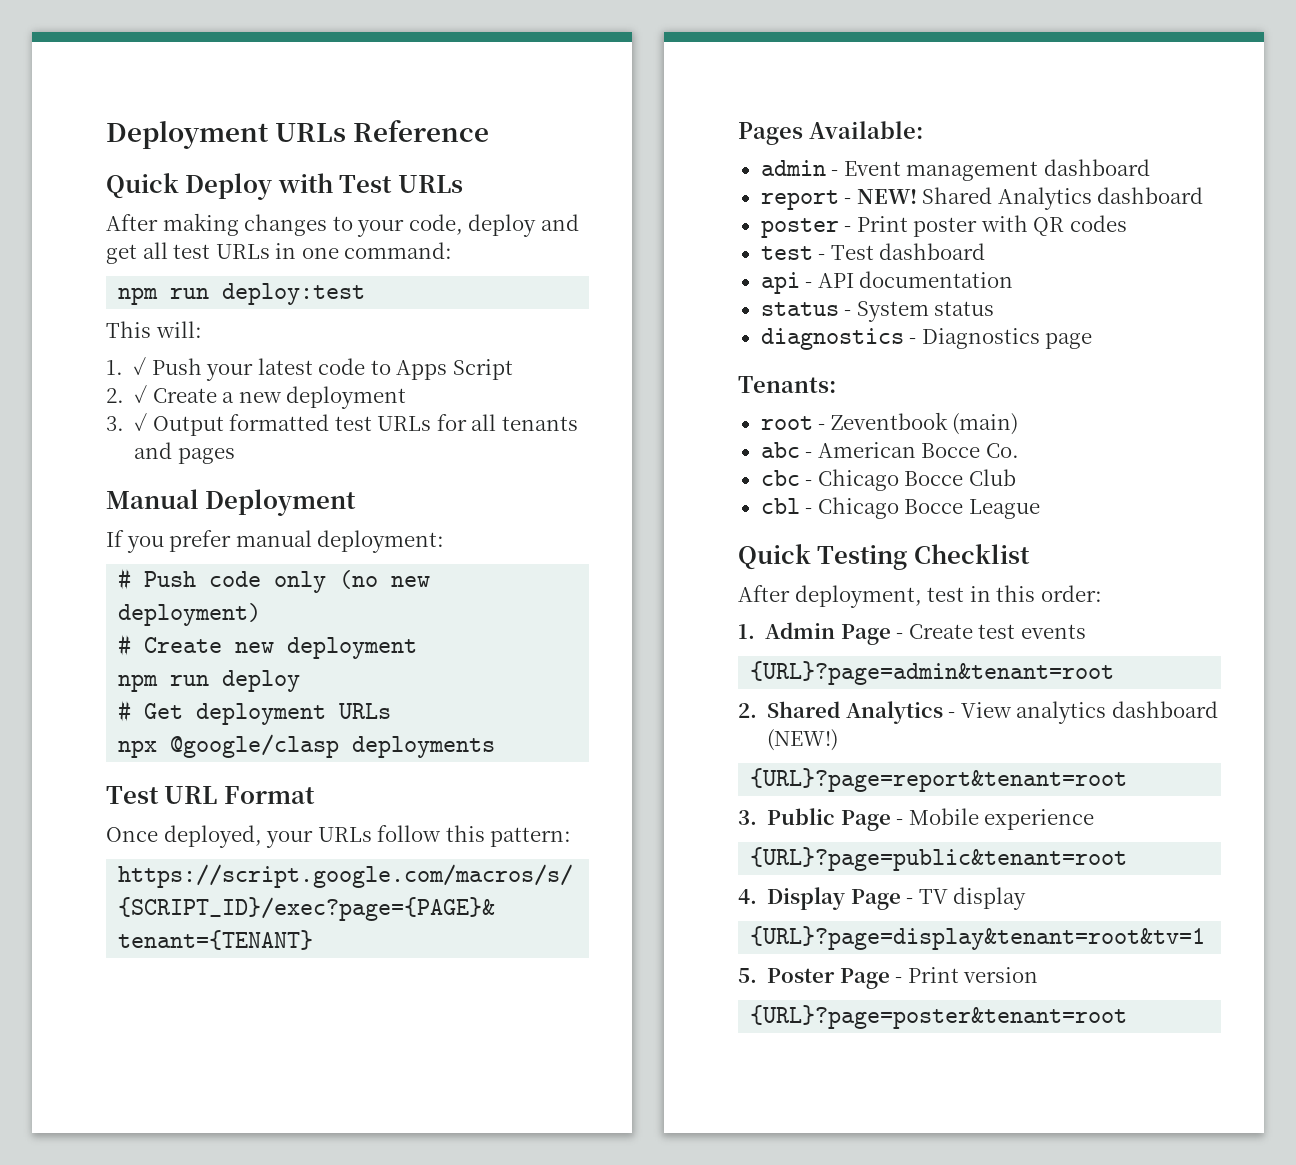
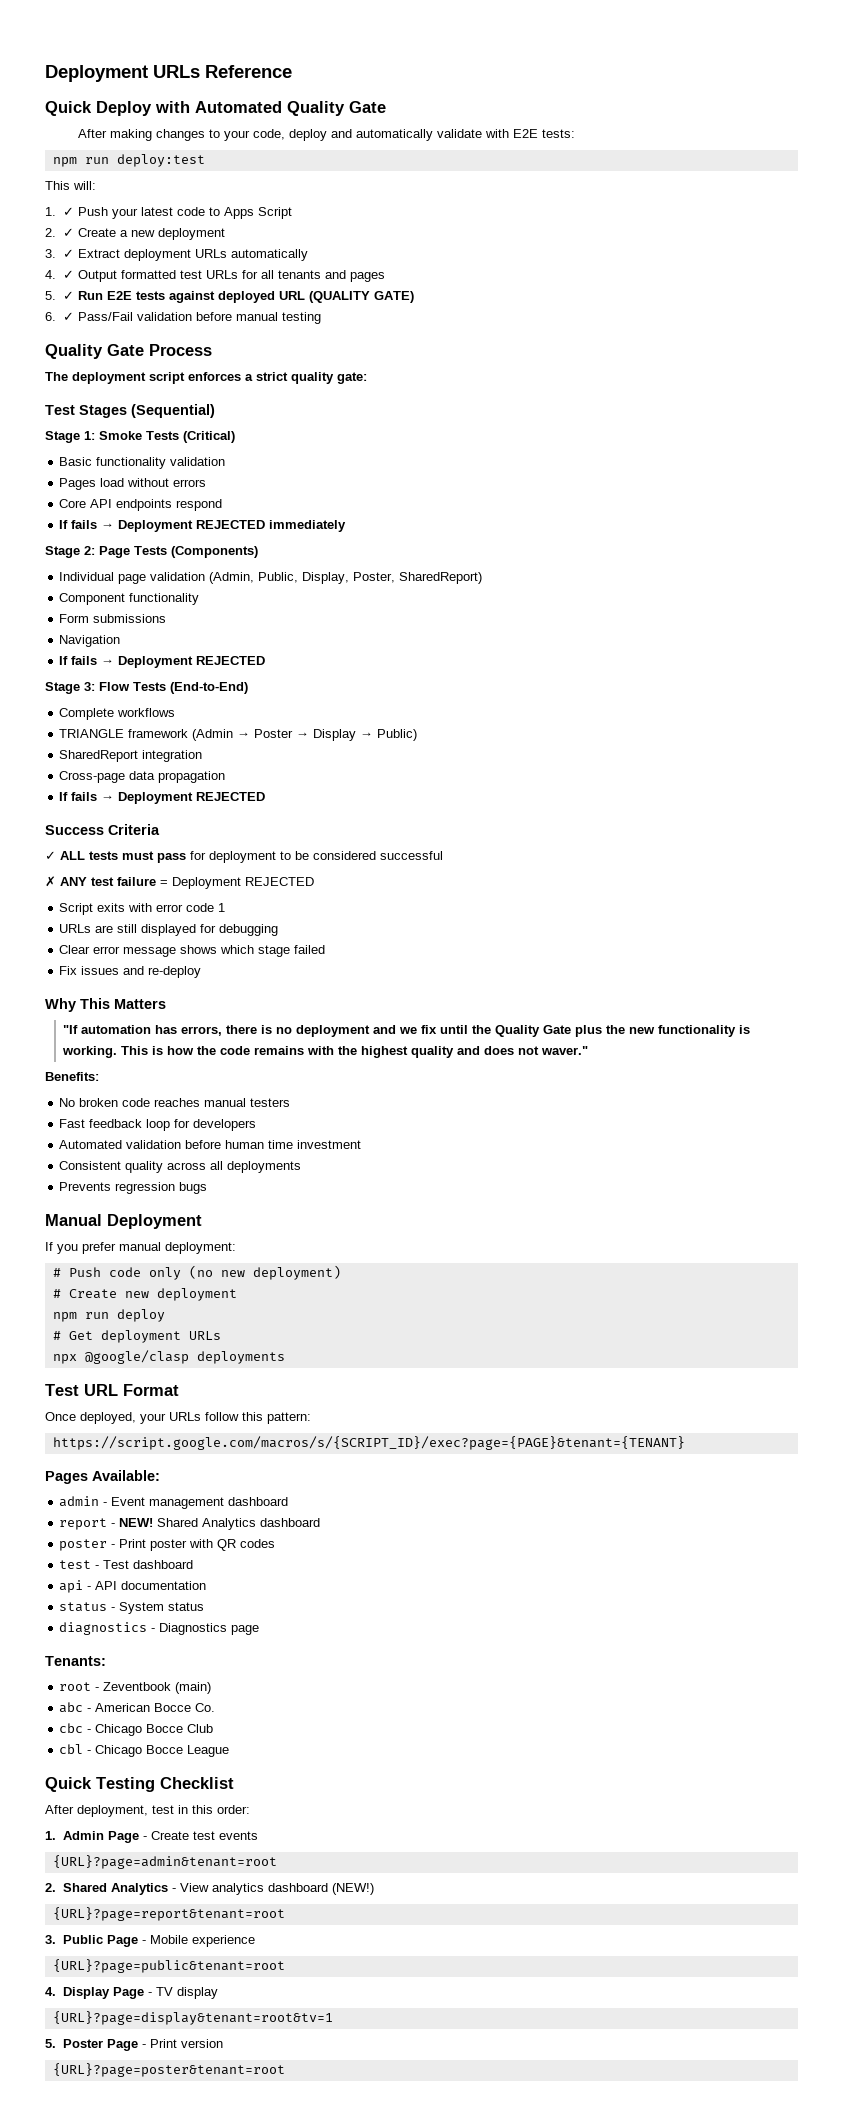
[339,175,463,193] Test URLs -> [195,101,386,116] Automated Quality Gate
[106,242,453,264] get all test URLs in one command: -> [356,129,576,141] automatically validate with E2E tests:
(148, 422) none -> [77,249,308,261] [45,270,74,279] Extract deployment URLs automatically // 4. ✓
(235, 456) none -> [45,291,414,303] [45,312,321,324] [45,344,212,359] [45,372,367,384] [45,404,215,418] [45,431,235,443] [59,457,226,469] [59,478,207,490] [59,499,223,511] [59,520,347,532] [45,546,258,558] [59,572,483,584] [59,593,200,605] [59,614,167,623] [59,635,121,647] [59,656,266,668] [45,682,248,694] [59,708,176,720] [59,729,418,741] [59,750,203,762] [59,771,226,783] [59,792,266,804] [45,824,160,835] [45,851,443,863] [45,876,314,889] [59,903,226,915] [59,924,279,936] [59,945,326,957] [59,966,202,978] [45,998,166,1012] [62,1025,750,1037] [61,1046,588,1058] [45,1072,99,1081] [59,1098,291,1107] [59,1119,257,1131] [59,1140,362,1149] [59,1161,302,1173] [59,1182,208,1194] // 5. ✓ Run E2E tests against deployed URL (QUALITY GATE) // 6. ✓ Pass/Fail validation before manual testing // Quality Gate Process // The deployment script enforces a strict quality gate: // Test Stages (Sequential) // Stage 1: Smoke Tests (Critical) // Basic functionality validation // Pages load without errors // Core API endpoints respond // If fails → Deployment REJECTED immediately // Stage 2: Page Tests (Components) // Individual page validation (Admin, Public, Display, Poster, SharedReport) // Component functionality // Form submissions // Navigation // If fails → Deployment REJECTED // Stage 3: Flow Tests (End-to-End) // Complete workflows // TRIANGLE framework (Admin → Poster → Display → Public) // SharedReport integration // Cross-page data propagation // If fails → Deployment REJECTED // Success Criteria // ✓ ALL tests must pass for deployment to be considered successful // ✗ ANY test failure = Deployment REJECTED // Script exits with error code 1 // URLs are still displayed for debugging // Clear error message shows which stage failed // Fix issues and re-deploy // Why This Matters // "If automation has errors, there is no deployment and we fix until the Quality Gate plus the new functionality is working. This is how the code remains with the highest quality and does not waver." // Benefits: // No broken code reaches manual testers // Fast feedback loop for developers // Automated validation before human time investment // Consistent quality across all deployments // Prevents regression bugs

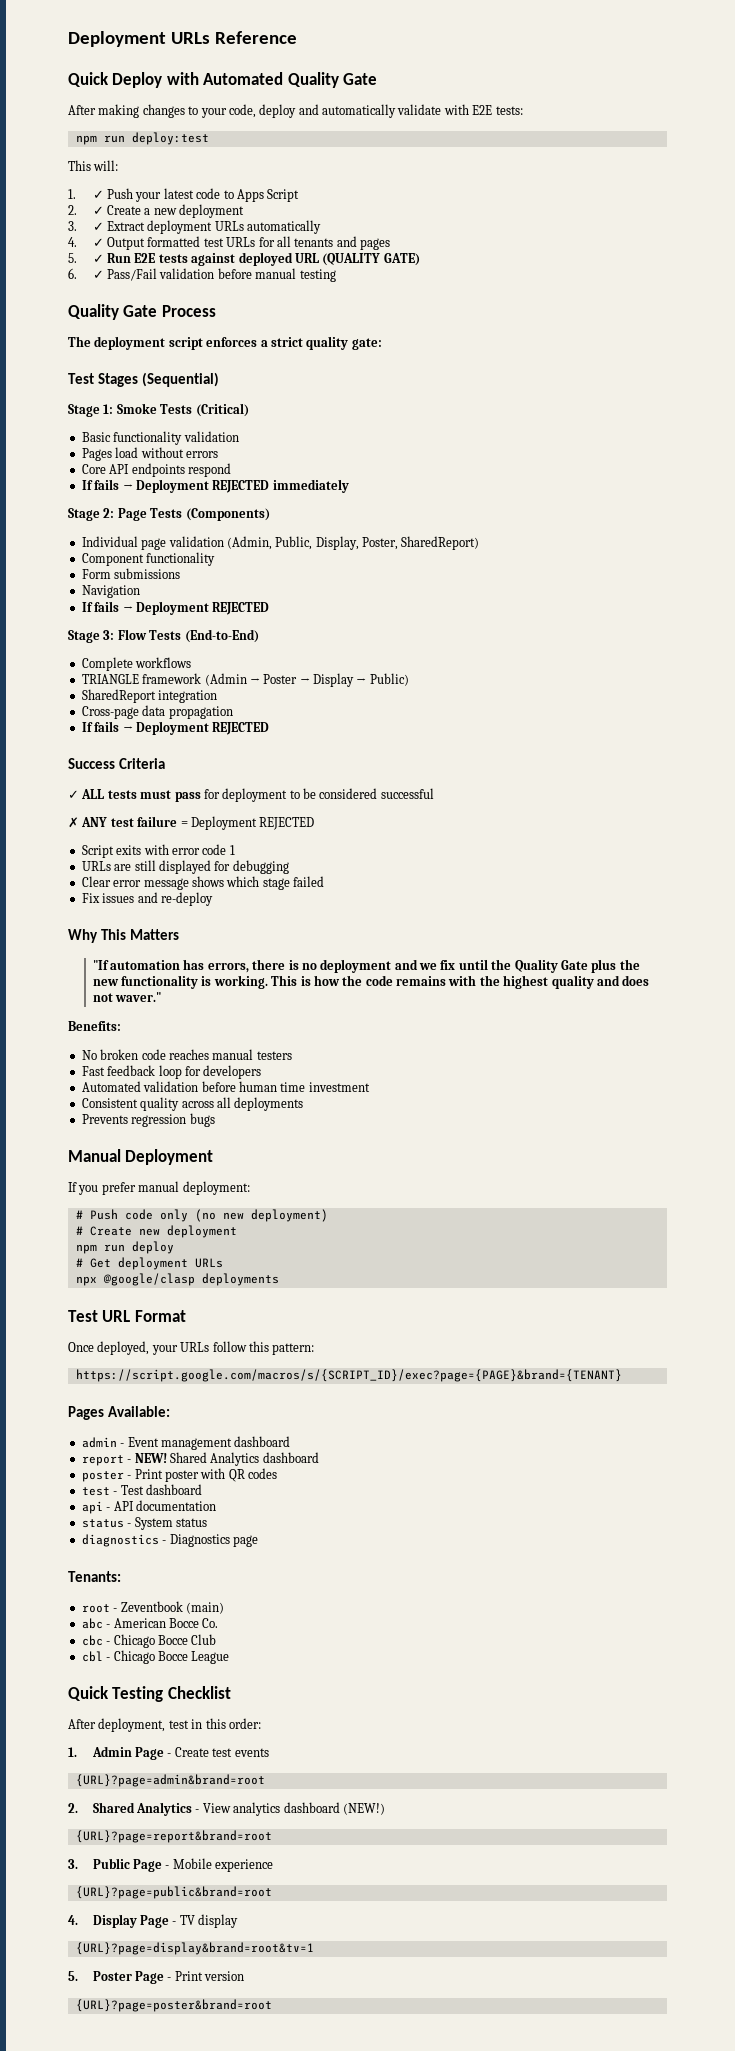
[52,1436,685,1450] https://script.google.com/macros/s/{SCRIPT_ID}/exec?page={PAGE}&tenant={TENANT} -> [75,1369,622,1382] https://script.google.com/macros/s/{SCRIPT_ID}/exec?page={PAGE}&brand={TENANT}
[52,1855,277,1869] {URL}?page=admin&tenant=root -> [75,1774,265,1787] {URL}?page=admin&brand=root
[52,1907,285,1921] {URL}?page=report&tenant=root -> [75,1830,272,1843] {URL}?page=report&brand=root
[52,1959,285,1973] {URL}?page=public&tenant=root -> [75,1886,272,1899] {URL}?page=public&brand=root
[52,2011,333,2025] {URL}?page=display&tenant=root&tv=1 -> [75,1942,314,1955] {URL}?page=display&brand=root&tv=1
[52,2063,285,2077] {URL}?page=poster&tenant=root -> [75,1999,272,2012] {URL}?page=poster&brand=root

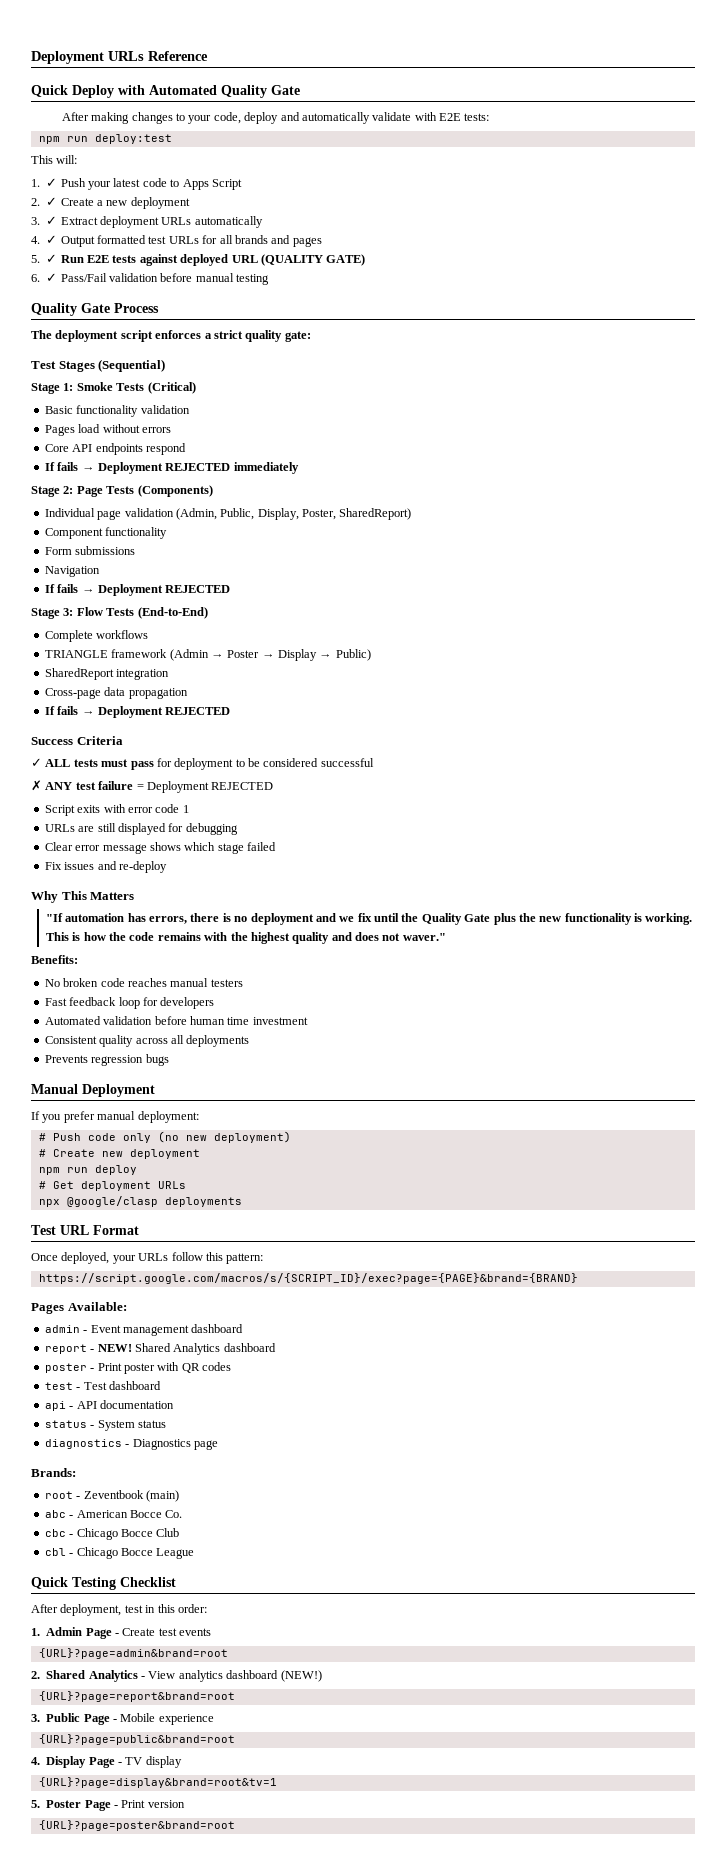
[294,238,334,247] tenants -> [234,235,268,244] brands
[75,1369,622,1382] https://script.google.com/macros/s/{SCRIPT_ID}/exec?page={PAGE}&brand={TENANT} -> [38,1273,578,1284] https://script.google.com/macros/s/{SCRIPT_ID}/exec?page={PAGE}&brand={BRAND}
[68,1571,121,1582] Tenants: -> [31,1468,76,1477] Brands:

